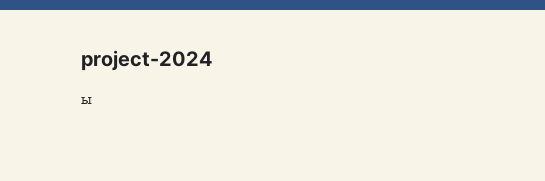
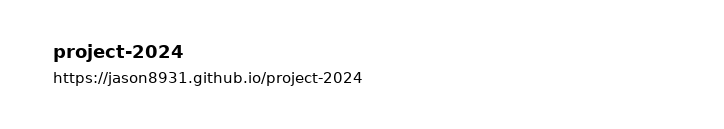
[81,97,92,104] ы -> [53,72,363,86] https://jason8931.github.io/project-2024

